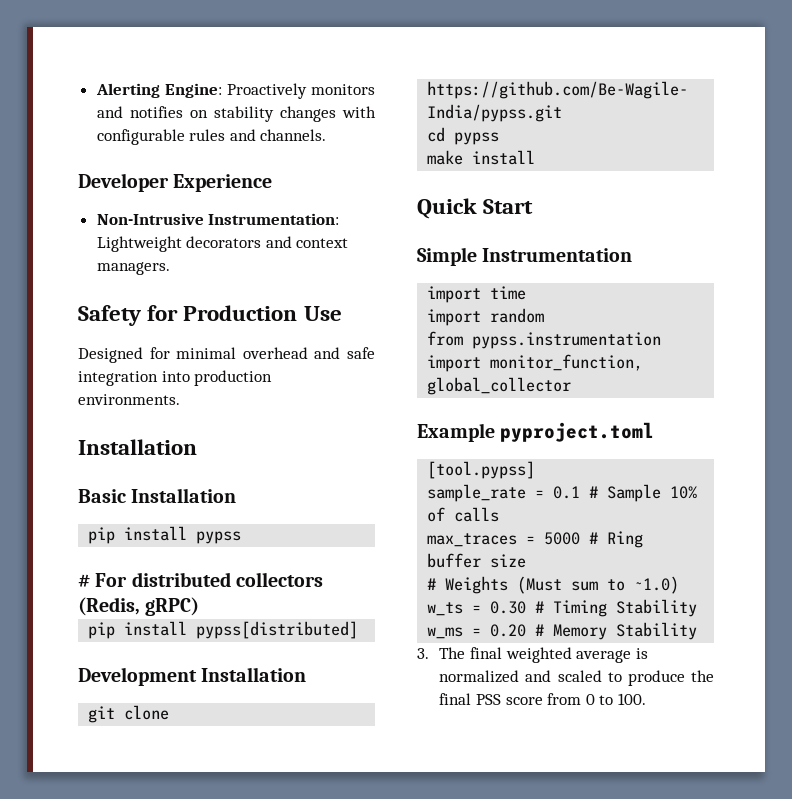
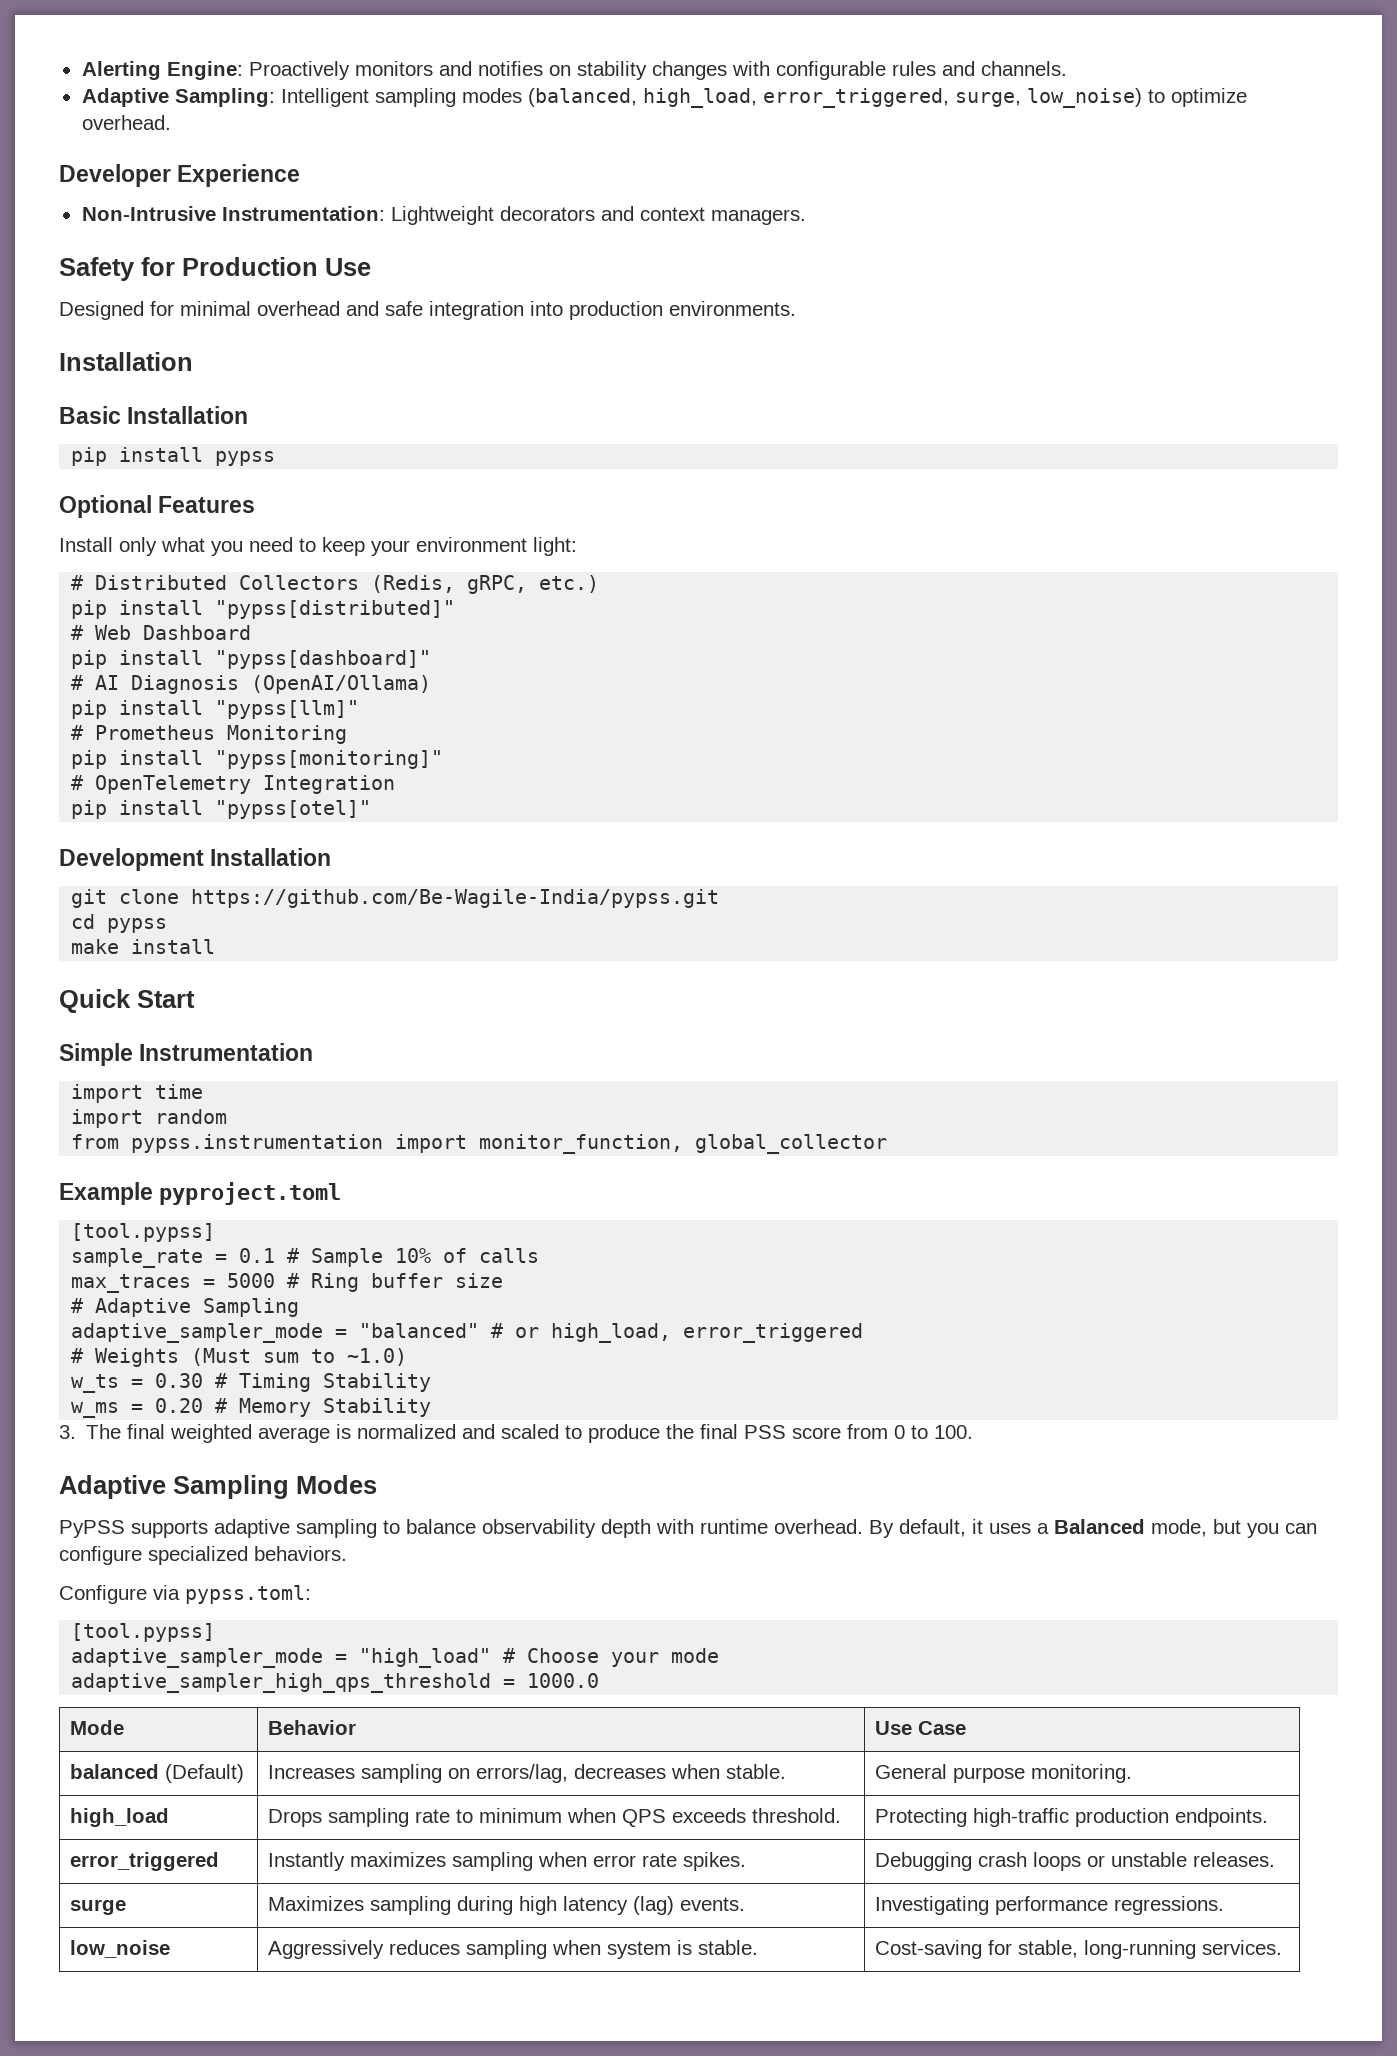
(327, 135) none -> [81,88,1247,108] [81,115,171,130] // Adaptive Sampling: Intelligent sampling modes (balanced, high_load, error_triggered, surge, low_noise) to optimize overhead.
[78,572,323,587] [78,597,200,616] [88,621,359,639] # For distributed collectors (Redis, gRPC) // pip install pypss[distributed] -> [59,495,256,518] [59,537,577,556] [71,575,600,594] [71,600,456,619] [71,625,252,640] [71,650,432,669] [71,675,432,694] [71,700,360,719] [71,725,348,744] [71,750,444,769] [71,775,396,794] [71,800,372,819] Optional Features // Install only what you need to keep your environment light: // # Distributed Collectors (Redis, gRPC, etc.) // pip install "pypss[distributed]" // # Web Dashboard // pip install "pypss[dashboard]" // # AI Diagnosis (OpenAI/Ollama) // pip install "pypss[llm]" // # Prometheus Monitoring // pip install "pypss[monitoring]" // # OpenTelemetry Integration // pip install "pypss[otel]"
(527, 561) none -> [71,1298,300,1317] [71,1323,864,1343] // # Adaptive Sampling // adaptive_sampler_mode = "balanced" # or high_load, error_triggered
(646, 699) none -> [59,1475,377,1499] [59,1519,1317,1538] [59,1546,347,1565] [59,1585,311,1604] [71,1623,216,1642] [71,1648,720,1668] [71,1673,600,1693] [70,1720,125,1735] [268,1720,357,1735] [875,1721,967,1735] [70,1764,245,1783] [268,1764,787,1783] [875,1764,1133,1783] [70,1808,170,1827] [268,1808,842,1827] [875,1808,1269,1827] [70,1852,220,1871] [268,1852,747,1871] [875,1852,1276,1871] [70,1899,127,1915] [268,1896,746,1915] [875,1896,1225,1915] [70,1940,171,1958] [268,1940,759,1959] [875,1940,1283,1959] // Adaptive Sampling Modes // PyPSS supports adaptive sampling to balance observability depth with runtime overhead. By default, it uses a Balanced mode, but you can configure specialized behaviors. // Configure via pypss.toml: // [tool.pypss] // adaptive_sampler_mode = "high_load" # Choose your mode // adaptive_sampler_high_qps_threshold = 1000.0 // Mode | Behavior | Use Case // balanced (Default) | Increases sampling on errors/lag, decreases when stable. | General purpose monitoring. // high_load | Drops sampling rate to minimum when QPS exceeds threshold. | Protecting high-traffic production endpoints. // error_triggered | Instantly maximizes sampling when error rate spikes. | Debugging crash loops or unstable releases. // surge | Maximizes sampling during high latency (lag) events. | Investigating performance regressions. // low_noise | Aggressively reduces sampling when system is stable. | Cost-saving for stable, long-running services.

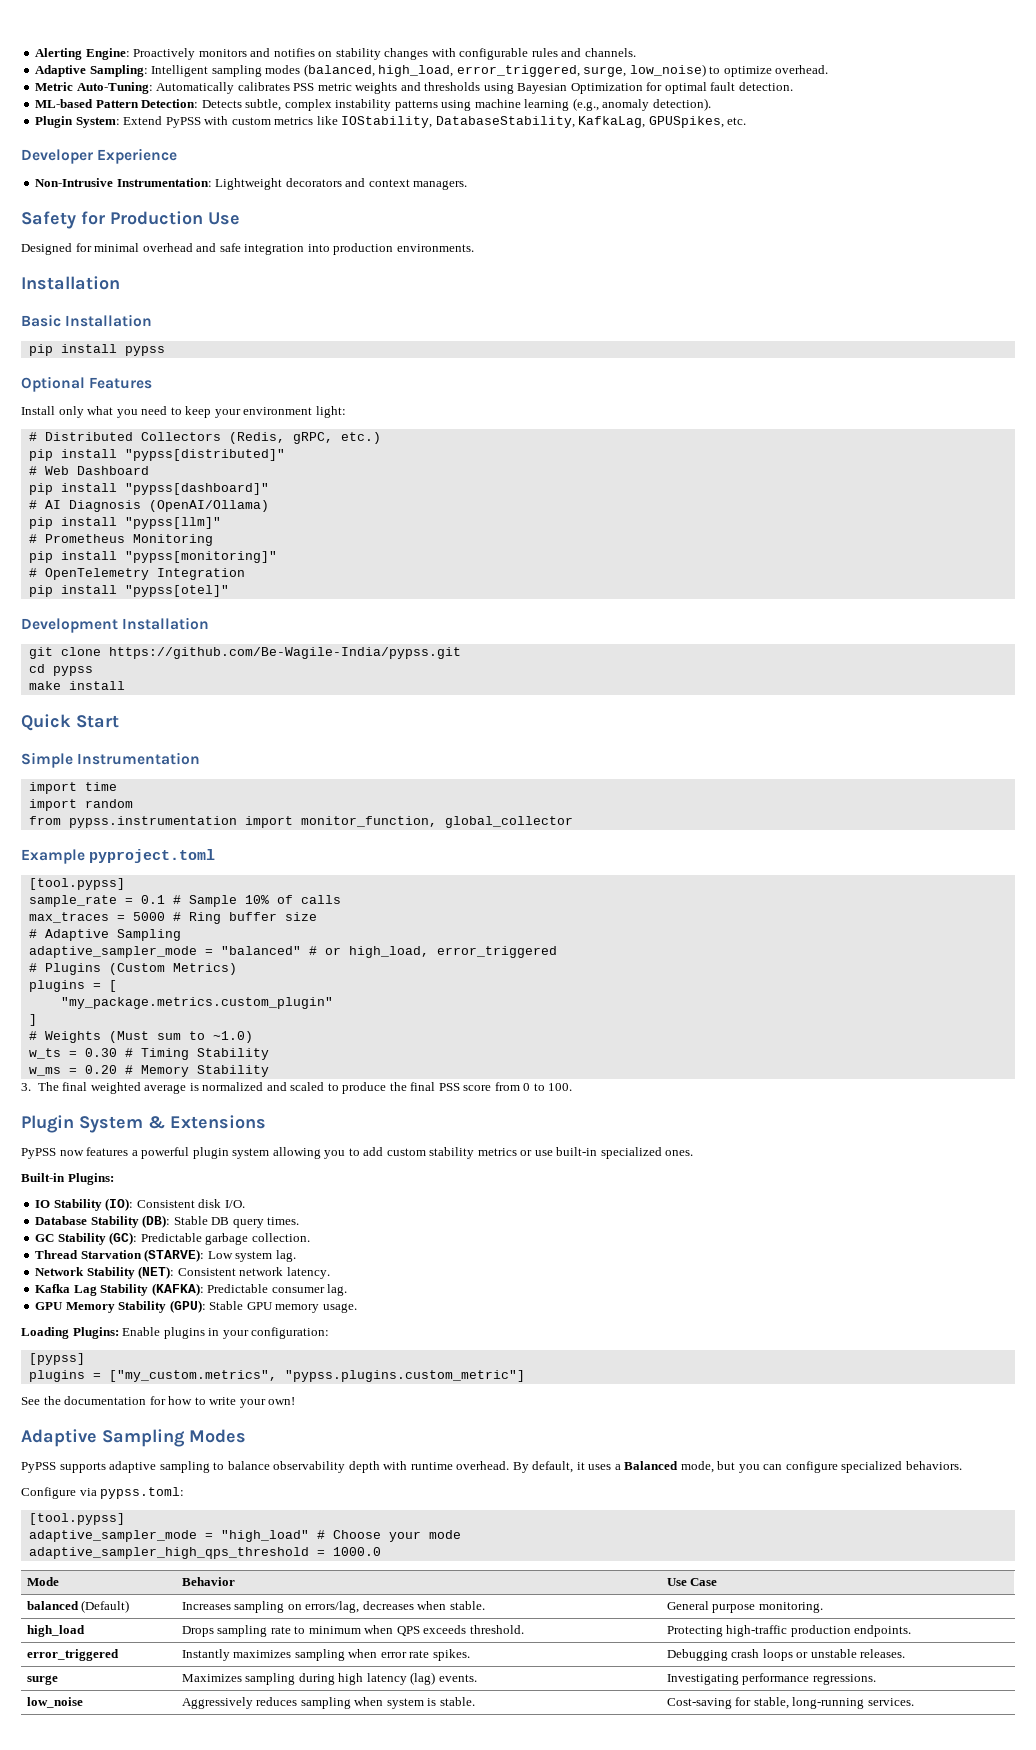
(171, 122) none -> [35,82,793,94] [35,98,711,111] [35,116,747,128] // Metric Auto-Tuning: Automatically calibrates PSS metric weights and thresholds using Bayesian Optimization for optimal fault detection. // ML-based Pattern Detection: Detects subtle, complex instability patterns using machine learning (e.g., anomaly detection). // Plugin System: Extend PyPSS with custom metrics like IOStability, DatabaseStability, KafkaLag, GPUSpikes, etc.
(864, 1333) none -> [28,963,237,975] [28,980,117,992] [60,997,333,1009] [28,1014,37,1026] // # Plugins (Custom Metrics) // plugins = [ // "my_package.metrics.custom_plugin" // ]
(974, 1432) none -> [21,1115,266,1133] [21,1147,694,1159] [21,1173,114,1185] [35,1198,245,1211] [35,1215,300,1228] [35,1232,310,1245] [35,1249,296,1262] [35,1266,330,1279] [35,1283,348,1296] [35,1300,357,1313] [21,1327,330,1339] [28,1353,85,1365] [28,1370,525,1382] [21,1396,296,1408] // Plugin System & Extensions // PyPSS now features a powerful plugin system allowing you to add custom stability metrics or use built-in specialized ones. // Built-in Plugins: // IO Stability (IO): Consistent disk I/O. // Database Stability (DB): Stable DB query times. // GC Stability (GC): Predictable garbage collection. // Thread Starvation (STARVE): Low system lag. // Network Stability (NET): Consistent network latency. // Kafka Lag Stability (KAFKA): Predictable consumer lag. // GPU Memory Stability (GPU): Stable GPU memory usage. // Loading Plugins: Enable plugins in your configuration: // [pypss] // plugins = ["my_custom.metrics", "pypss.plugins.custom_metric"] // See the documentation for how to write your own!

